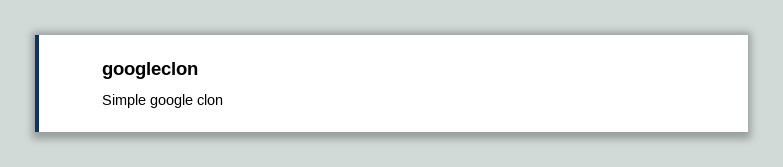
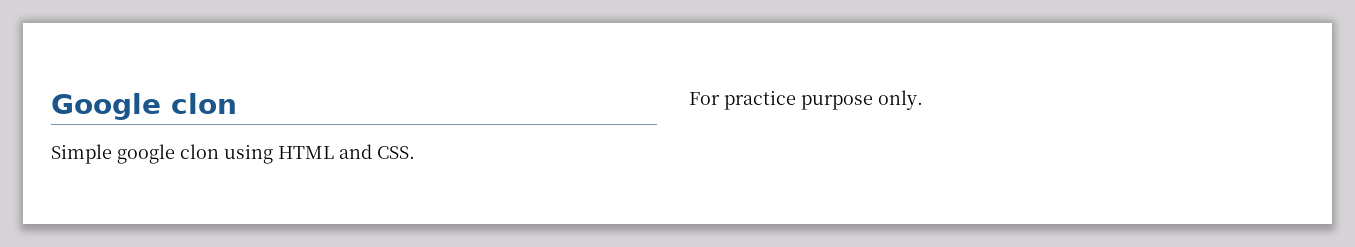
[102,62,198,79] googleclon -> [51,93,237,120] Google clon
(223, 99) none -> [224,144,415,164] [689,90,923,110] using HTML and CSS. // For practice purpose only.

